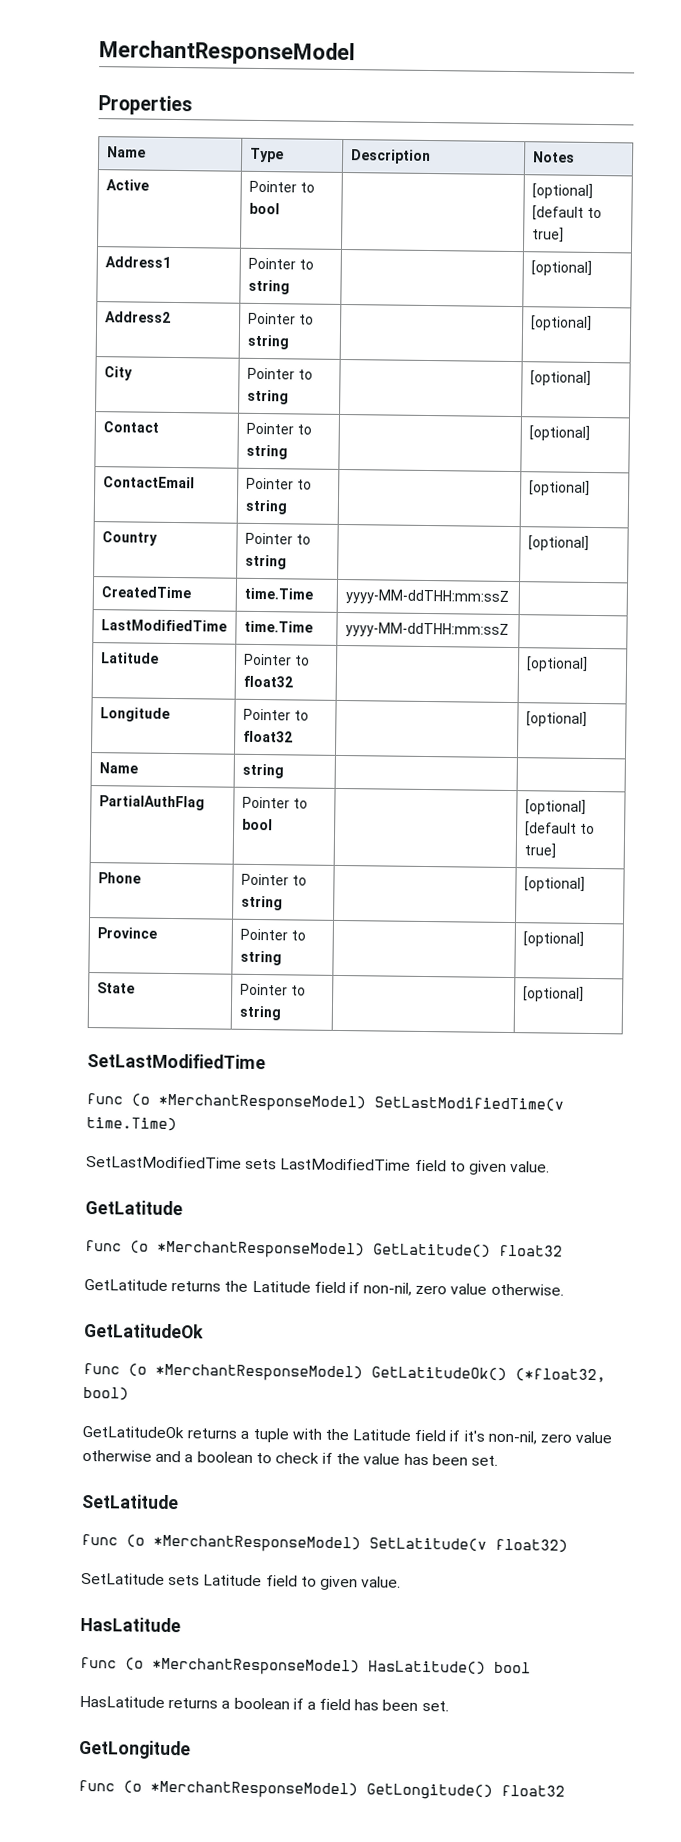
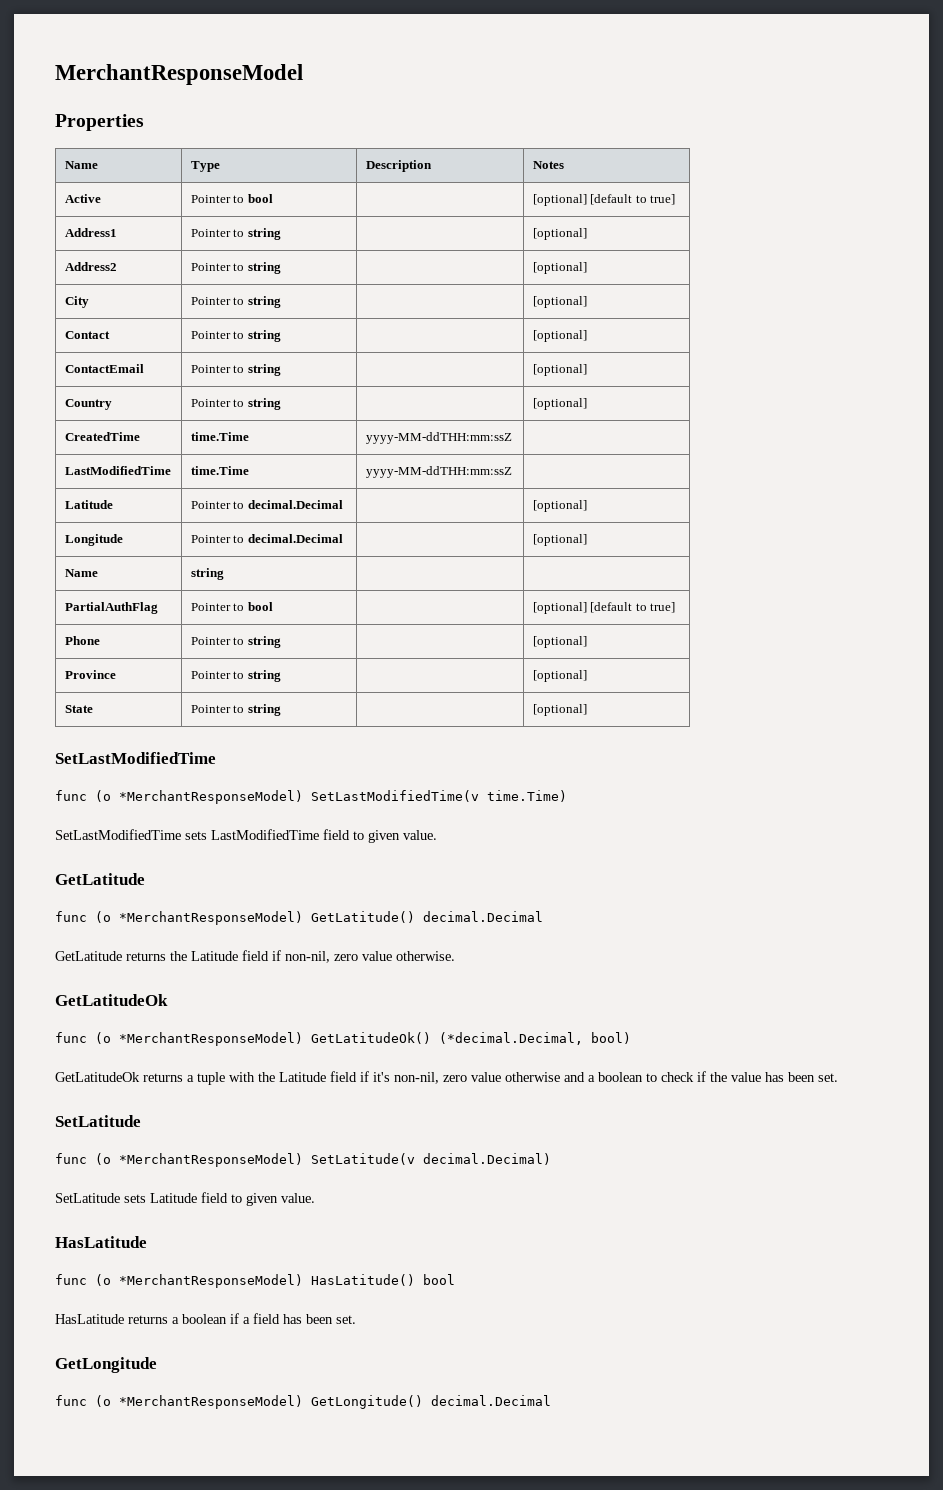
[242,675,293,688] float32 -> [247,500,343,509] decimal.Decimal
[242,730,293,743] float32 -> [247,534,343,543] decimal.Decimal
[499,1244,563,1257] float32 -> [423,911,543,922] decimal.Decimal
[515,1368,606,1383] (*float32, -> [439,1032,583,1045] (*decimal.Decimal,
[495,1538,568,1553] float32) -> [423,1153,551,1165] decimal.Decimal)
[501,1784,565,1797] float32 -> [431,1395,551,1406] decimal.Decimal

